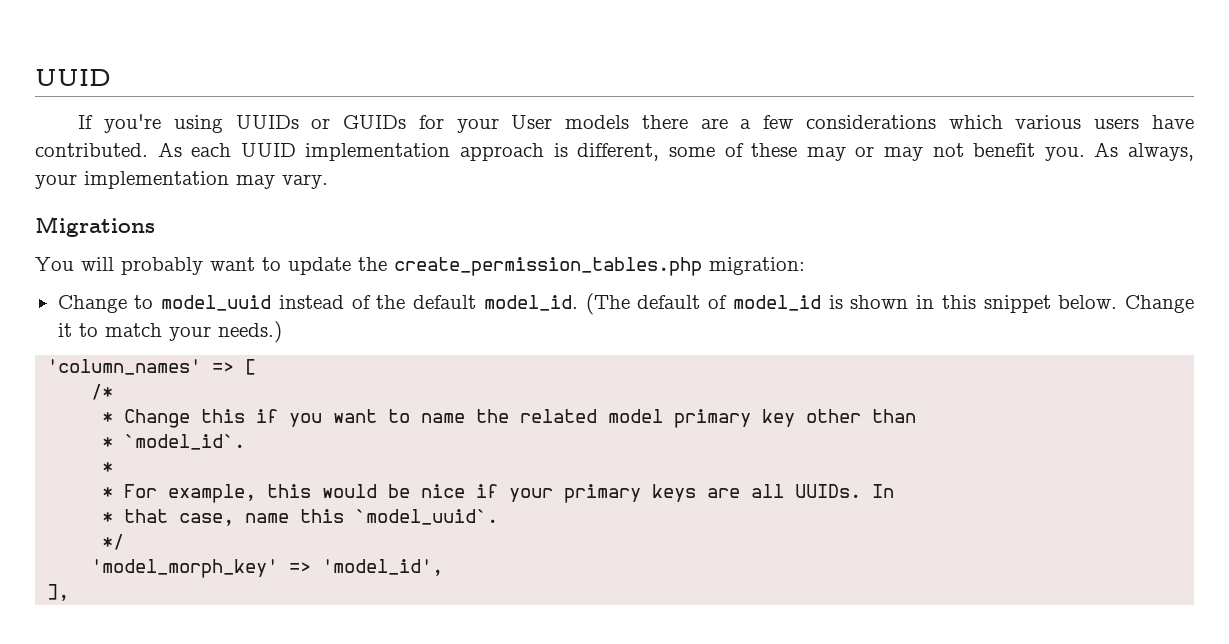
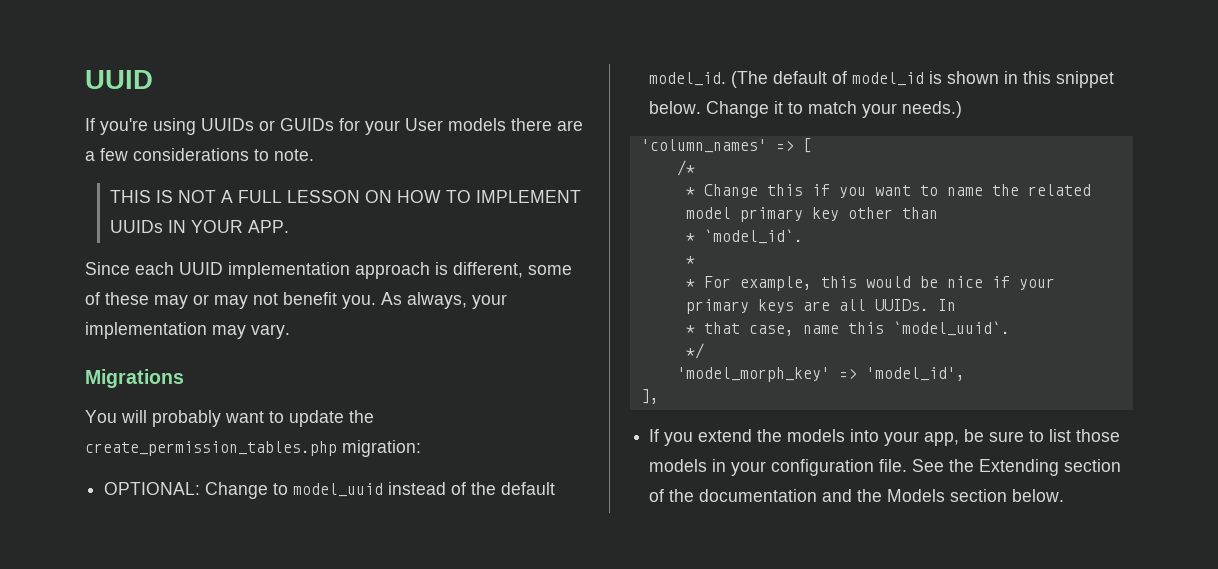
[948,115,1194,129] [35,142,182,157] which various users have contributed. As -> [254,149,314,161] [109,190,581,203] [109,220,289,233] [85,262,130,275] to note. // THIS IS NOT A FULL LESSON ON HOW TO IMPLEMENT UUIDs IN YOUR APP. // Since
(805, 266) none -> [104,482,201,495] OPTIONAL:
(70, 592) none -> [649,429,1121,446] [649,459,1122,476] [649,489,1065,502] // If you extend the models into your app, be sure to list those models in your configuration file. See the Extending section of the documentation and the Models section below.

